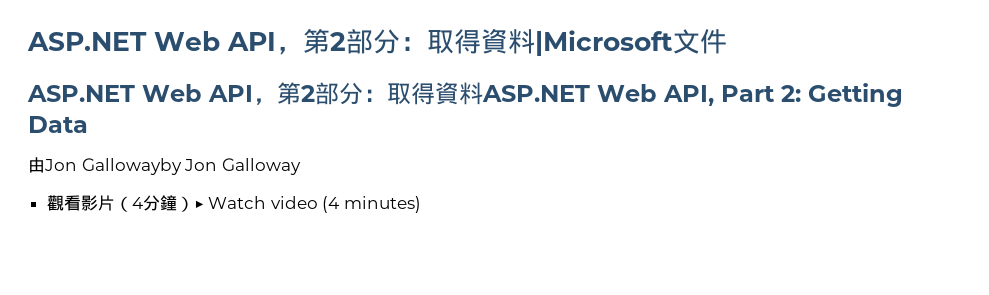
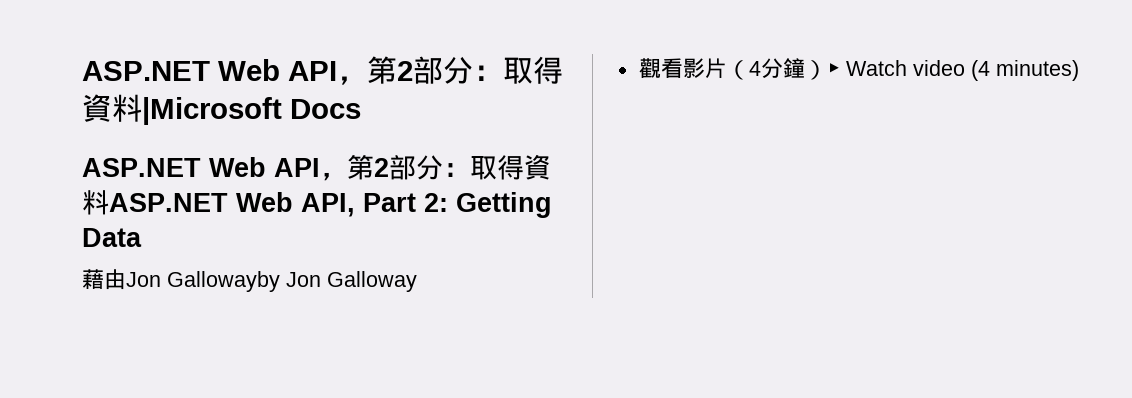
[673,29,727,54] 文件 -> [290,99,361,119] Docs
(88, 124) none -> [82,269,104,289] 藉

